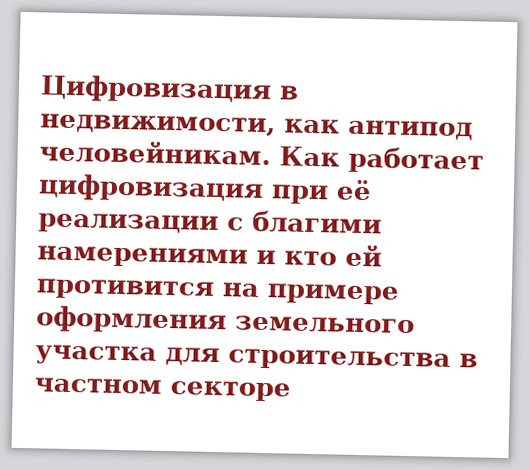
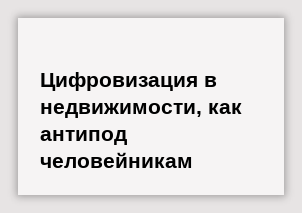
[39,139,484,175] [38,173,372,205] [38,209,382,236] [37,244,382,269] [36,278,399,305] [35,305,415,336] [35,344,478,372] [34,377,291,402] человейникам. Как работает цифровизация при её реализации с благими намерениями и кто ей противится на примере оформления земельного участка для строительства в частном секторе -> [40,152,193,168] человейникам

